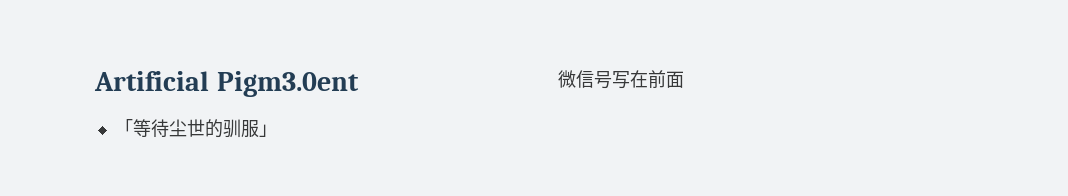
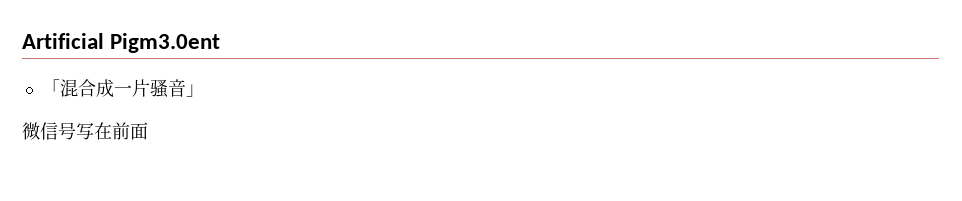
[132,119,259,138] 等待尘世的驯服 -> [59,79,186,98] 混合成一片骚音

